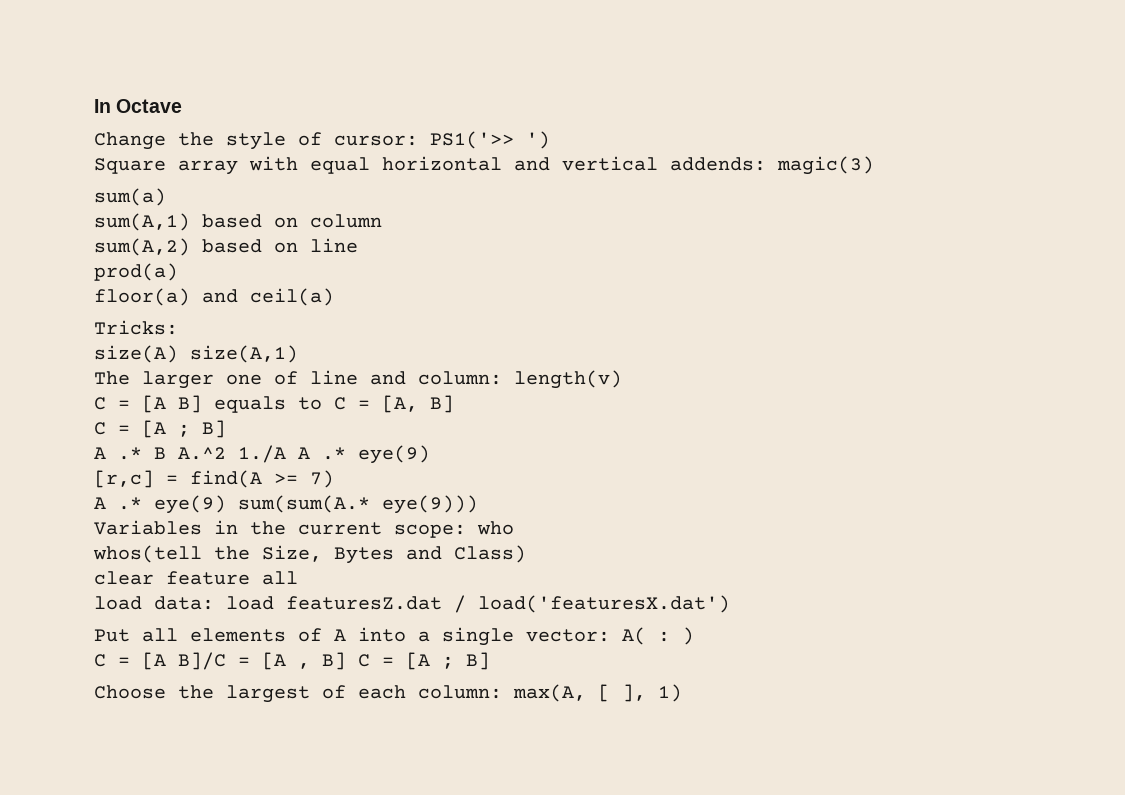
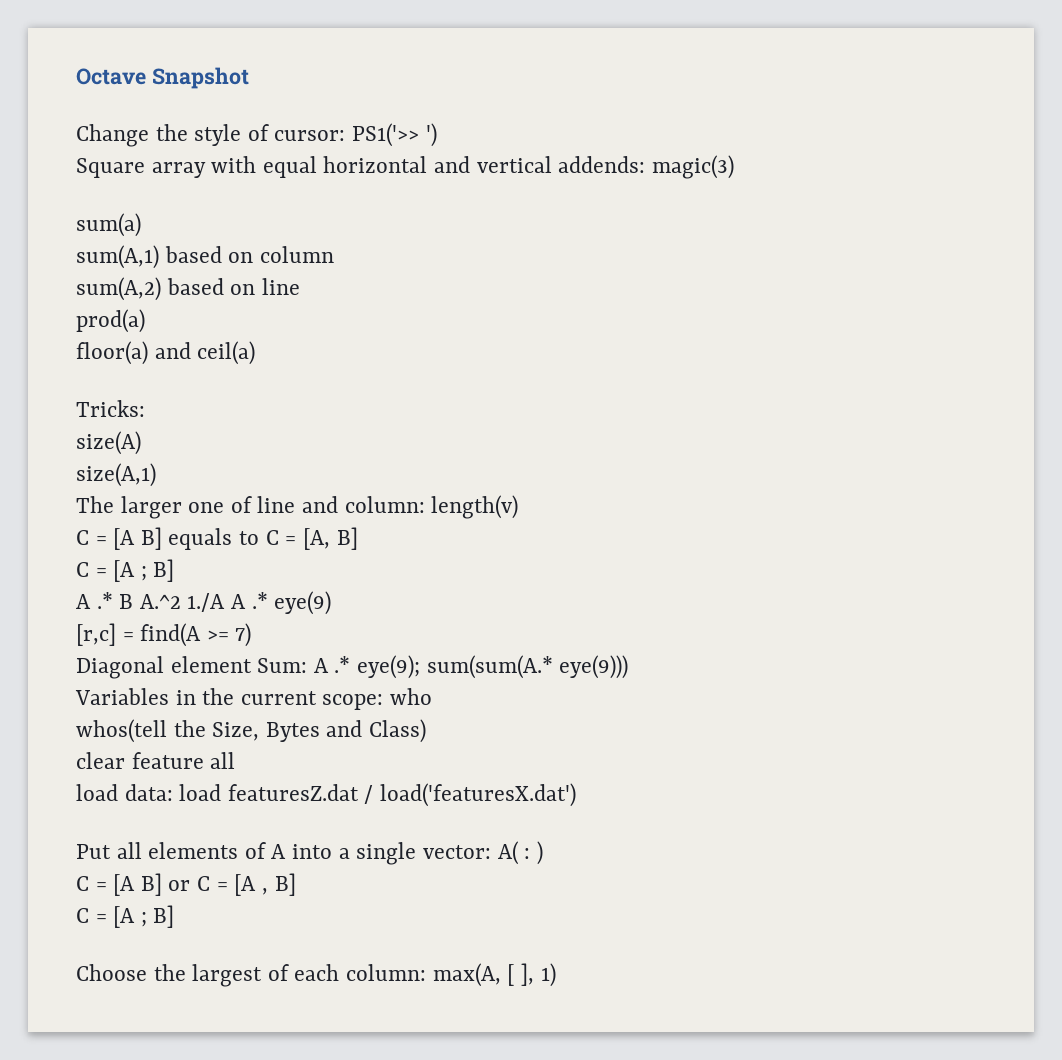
[94,99,111,113] In -> (76, 76) none
(183, 106) none -> [151,67,249,89] Snapshot
(178, 354) none -> (141, 443) //
[94,495,226,514] A .* eye(9) -> [76,655,421,679] Diagonal element Sum: A .* eye(9);
[178,652,226,670] B]/C -> [140,873,211,896] B] or C
(346, 661) none -> (296, 884) //

